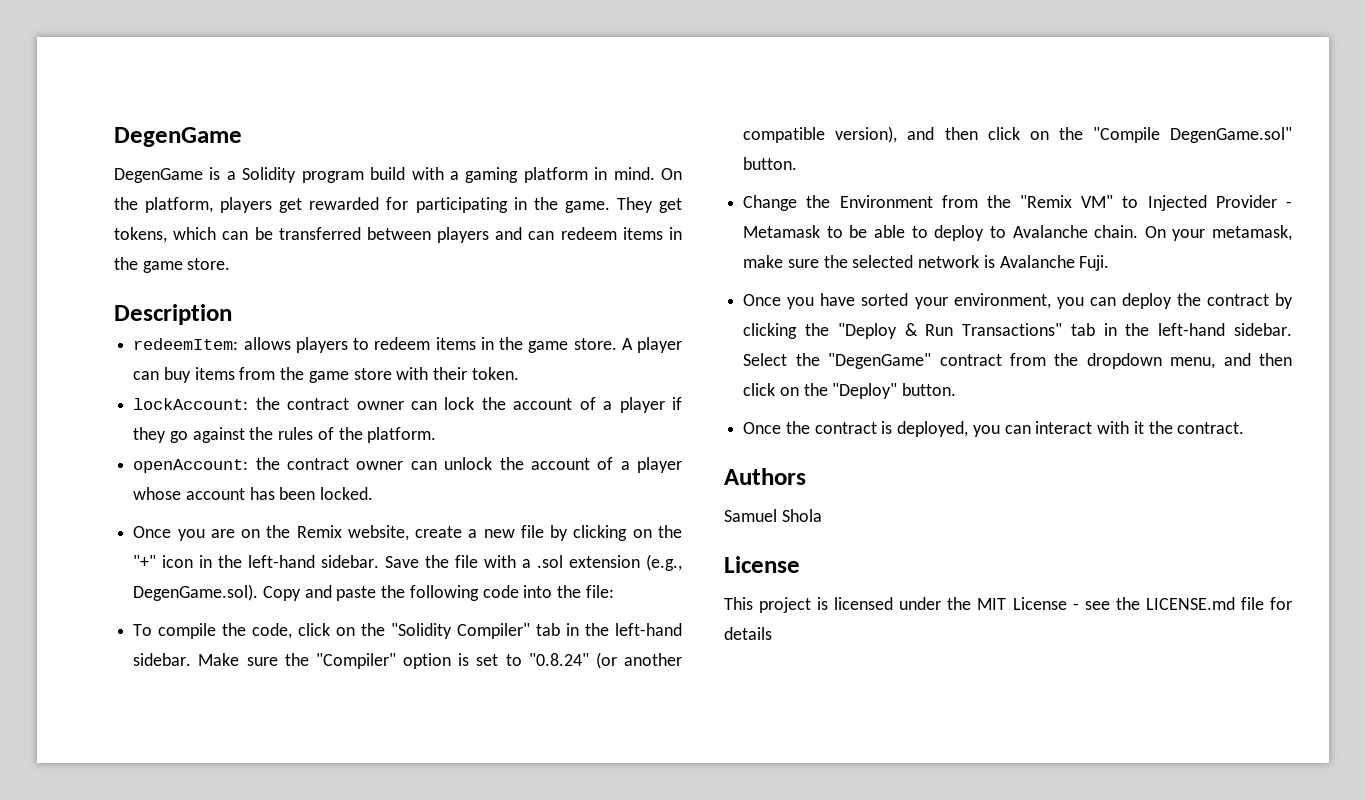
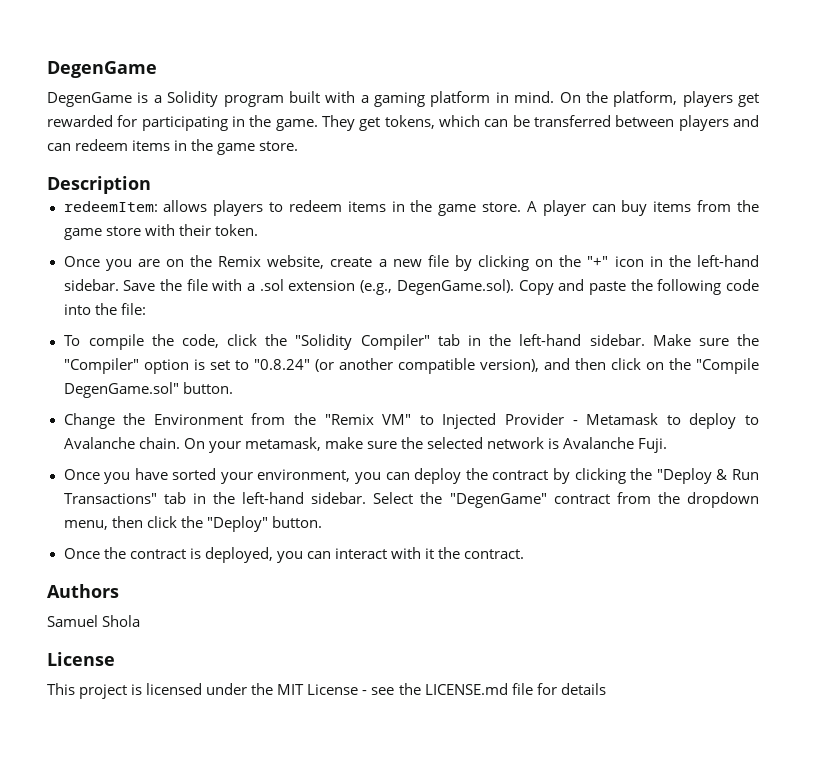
[370,167,406,180] build -> [288,91,320,103] built
[133,397,682,413] [133,427,437,443] [133,457,682,473] [133,487,374,500] // lockAccount: the contract owner can lock the account of a player if they go against the rules of the platform. // openAccount: the contract owner can unlock the account of a player whose account has been locked. -> (258, 230) none
[336,627,356,636] on -> (258, 340) none
[849,225,928,238] be able to -> (681, 420) none
[1223,353,1292,366] [743,383,799,396] and then click on -> [111,516,177,528] then click

